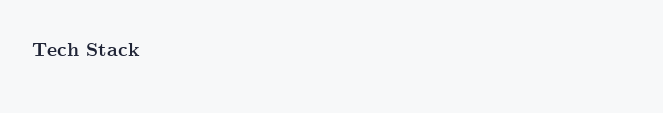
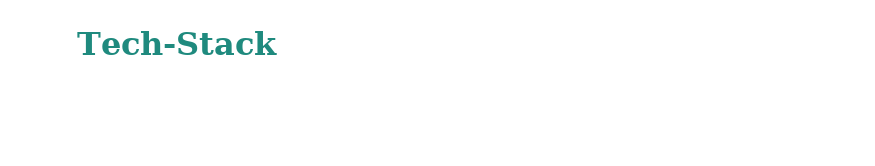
[32,43,140,56] Tech Stack -> [77,31,277,55] Tech-Stack

